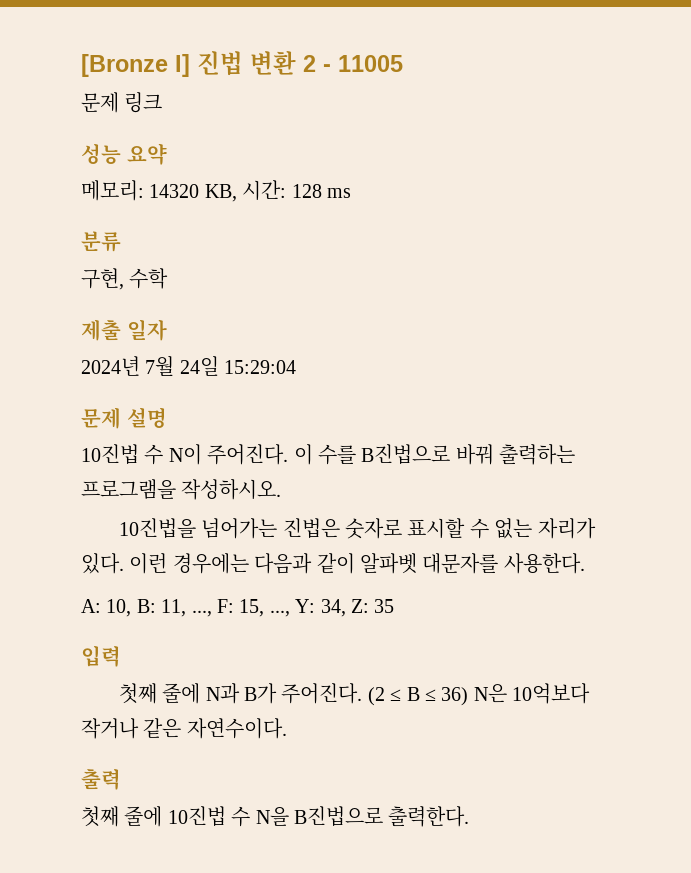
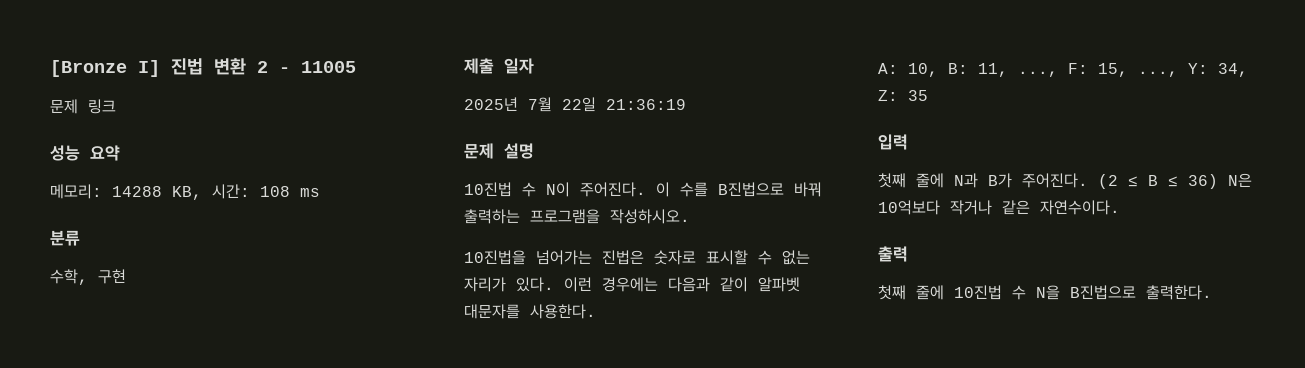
[149,184,200,198] 14320 -> [112,186,162,197] 14288
[291,184,322,198] 128 -> [260,186,290,197] 108
[81,268,169,290] 구현, 수학 -> [50,269,126,285] 수학, 구현
[81,355,297,376] 2024년 7월 24일 15:29:04 -> [464,97,686,112] 2025년 7월 22일 21:36:19

